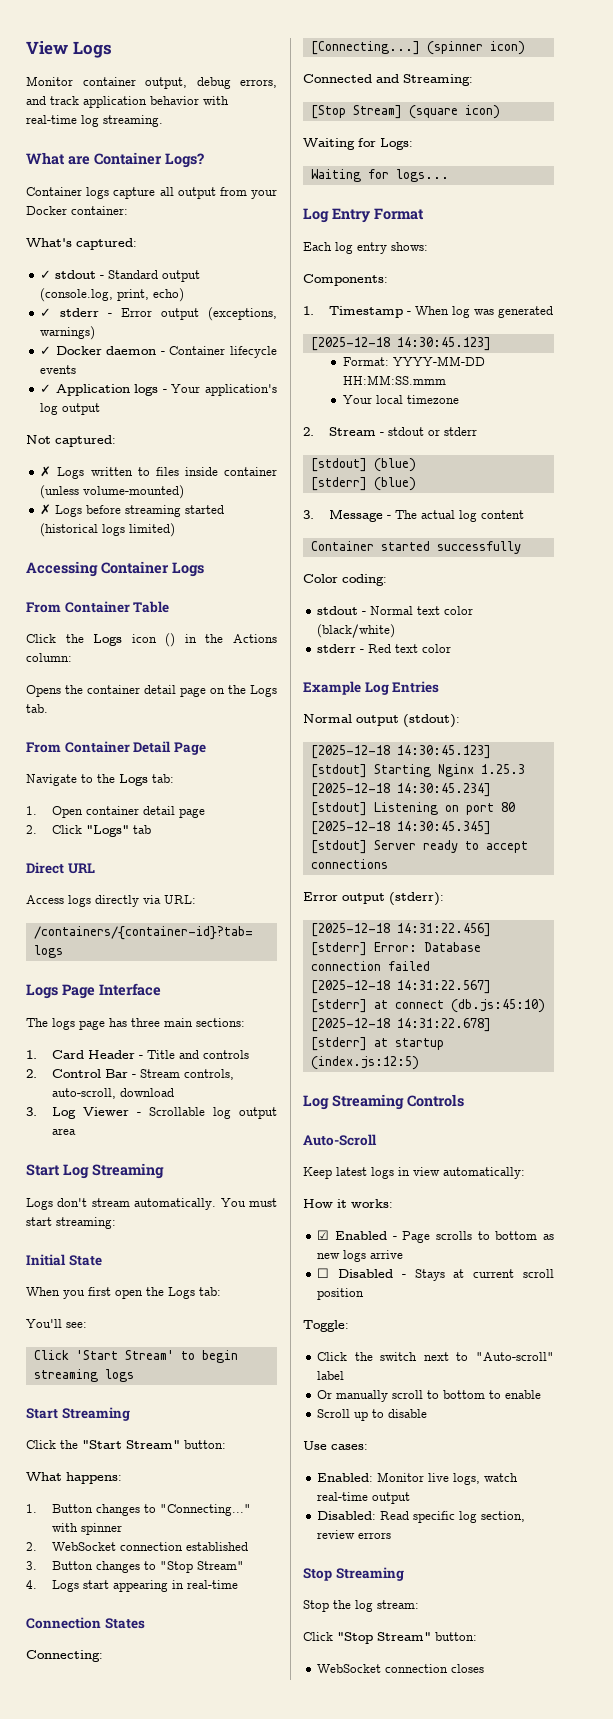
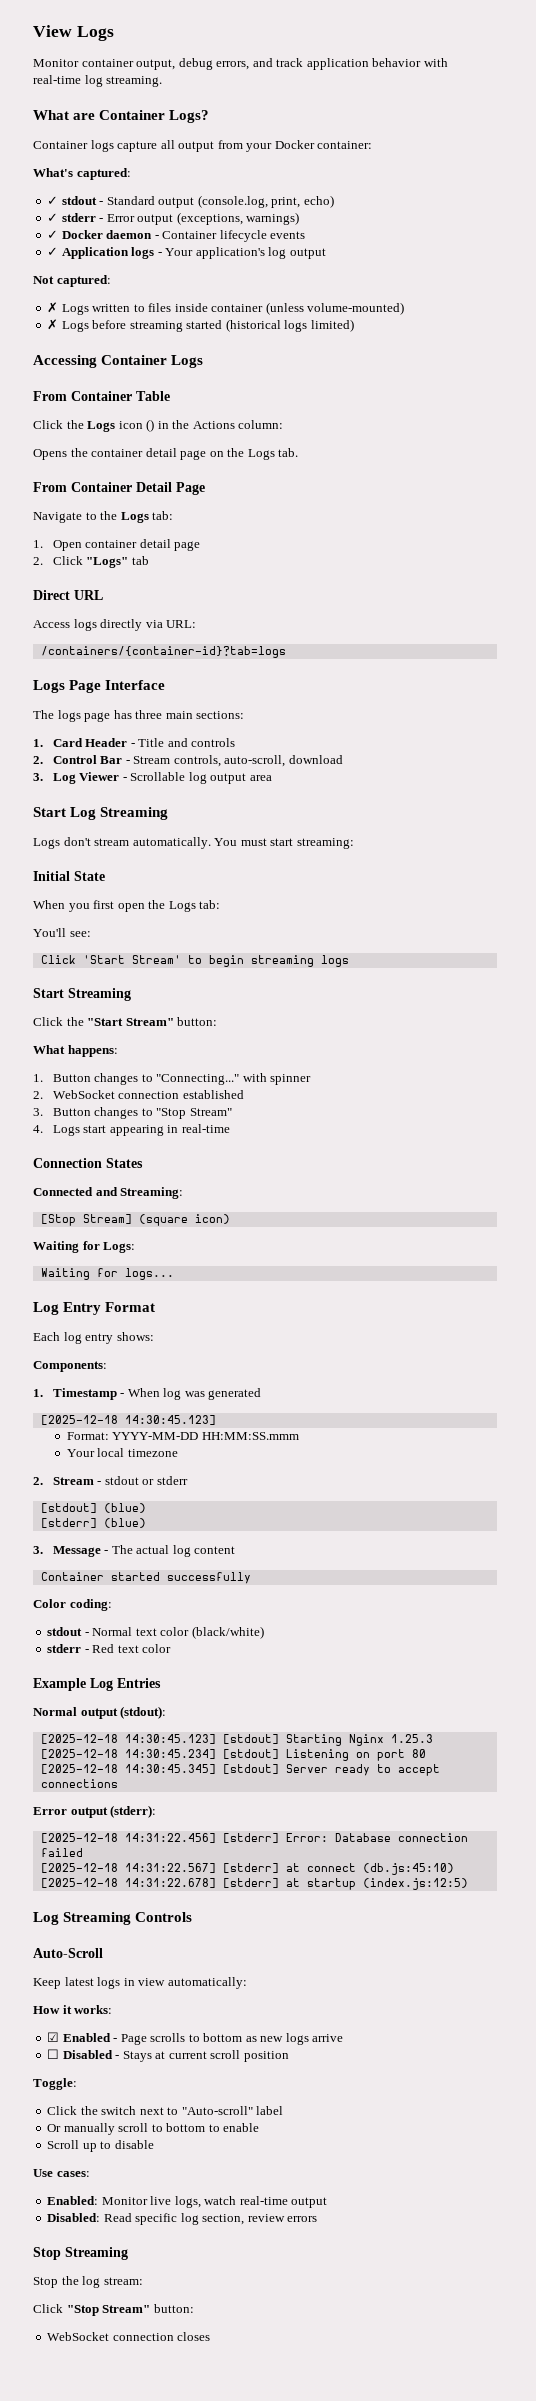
[26,1650,103,1662] [310,41,525,55] // Connecting: // [Connecting...] (spinner icon) -> (143, 1163) none

